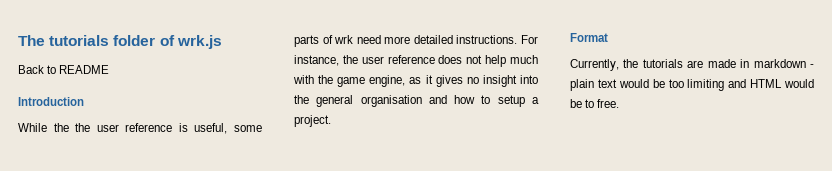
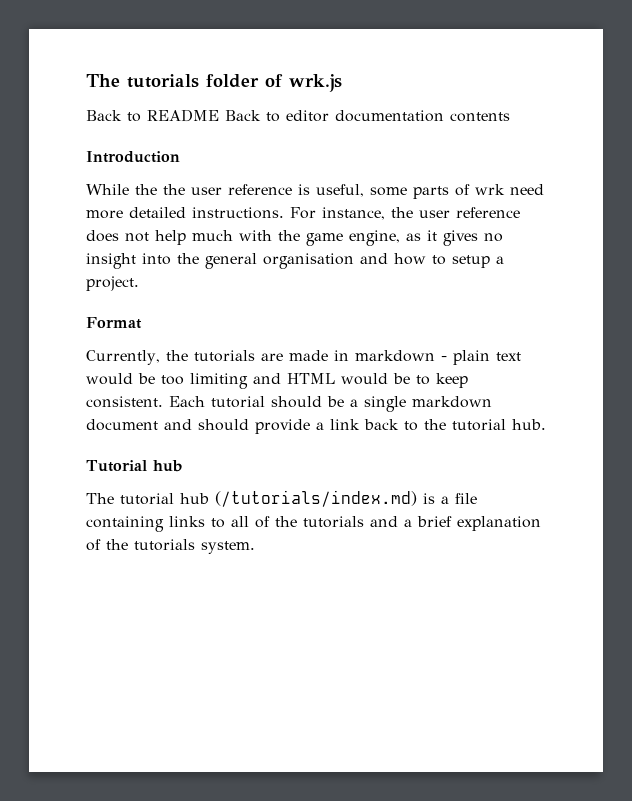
(110, 69) none -> [225,110,510,122] Back to editor documentation contents
[597,99,620,108] free. -> [436,373,468,388] [86,396,492,412] [86,419,546,434] [86,460,182,472] [86,490,477,507] [86,516,541,532] [86,539,255,554] keep consistent. Each tutorial should be a single markdown document and should provide a link back to the tutorial hub. // Tutorial hub // The tutorial hub (/tutorials/index.md) is a file containing links to all of the tutorials and a brief explanation of the tutorials system.

